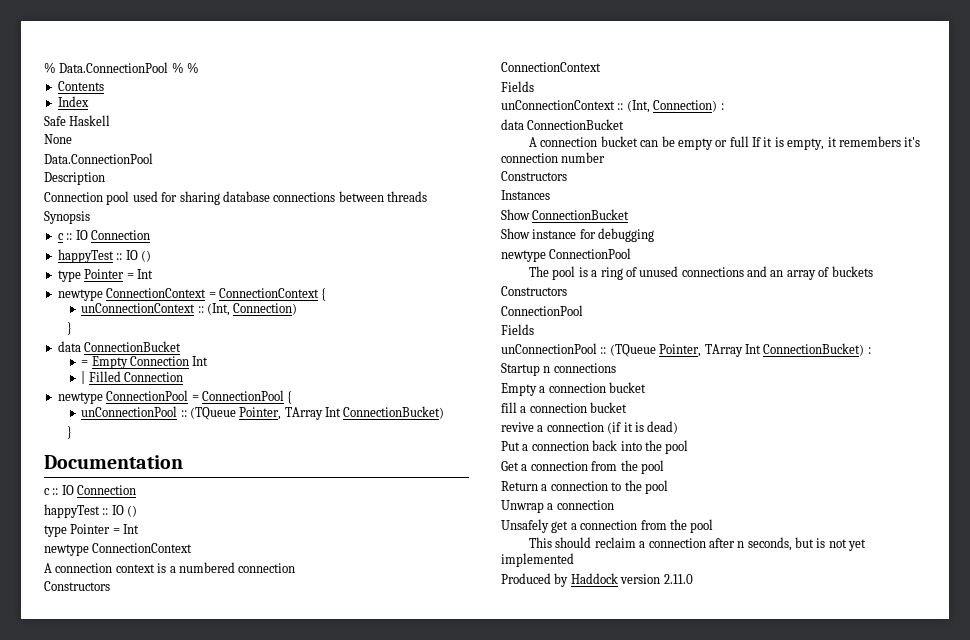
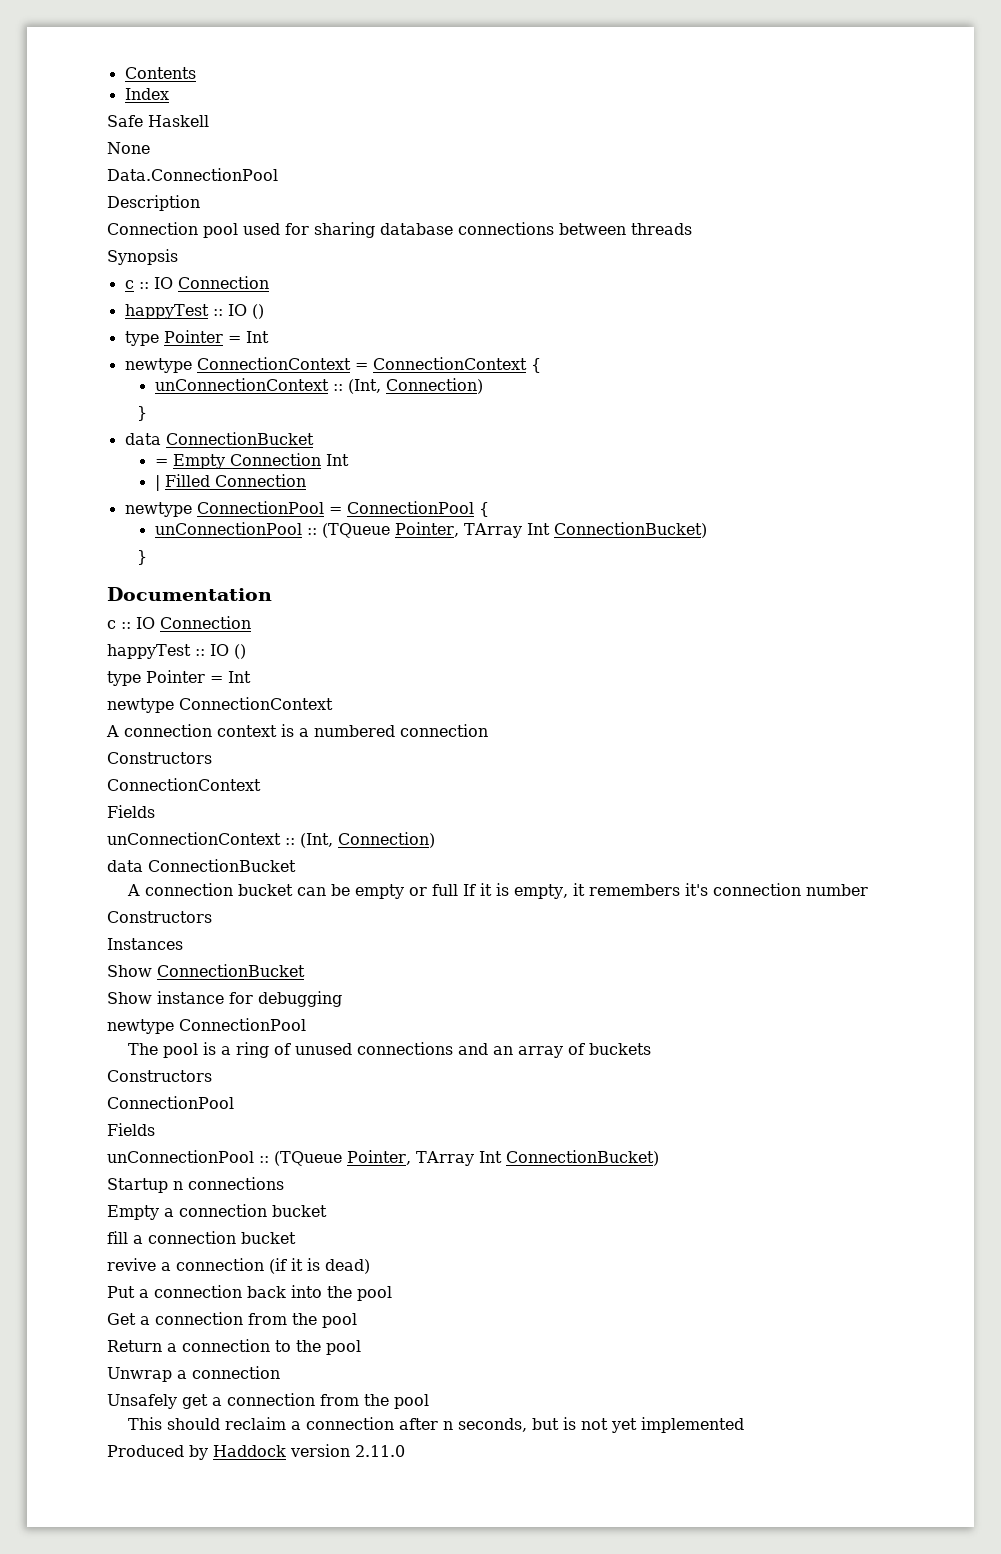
[44,62,200,73] % Data.ConnectionPool % % // -> (124, 73) none
[720,103,724,110] : -> (435, 840) none
[867,347,871,354] : -> (659, 1158) none

